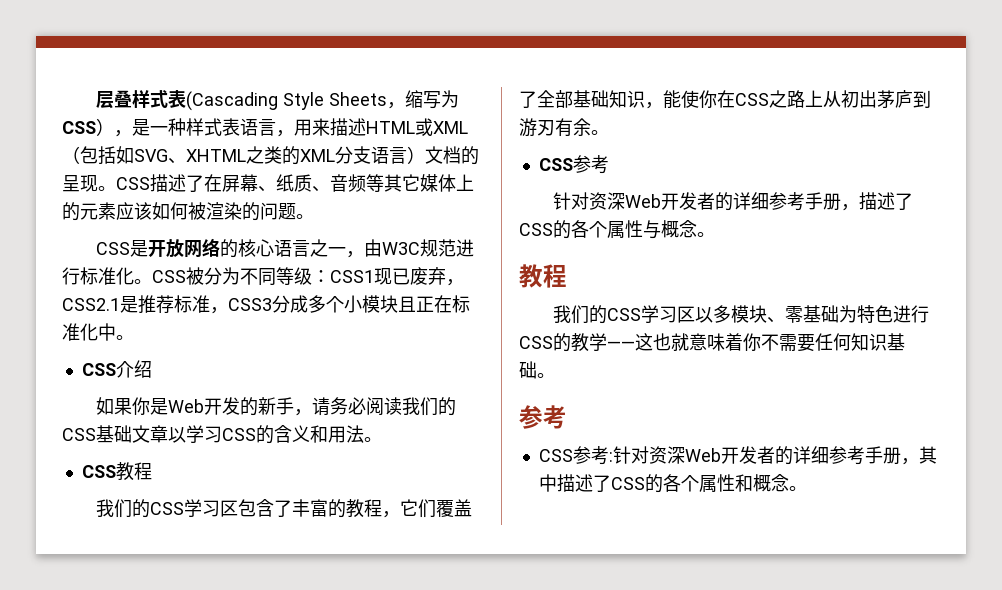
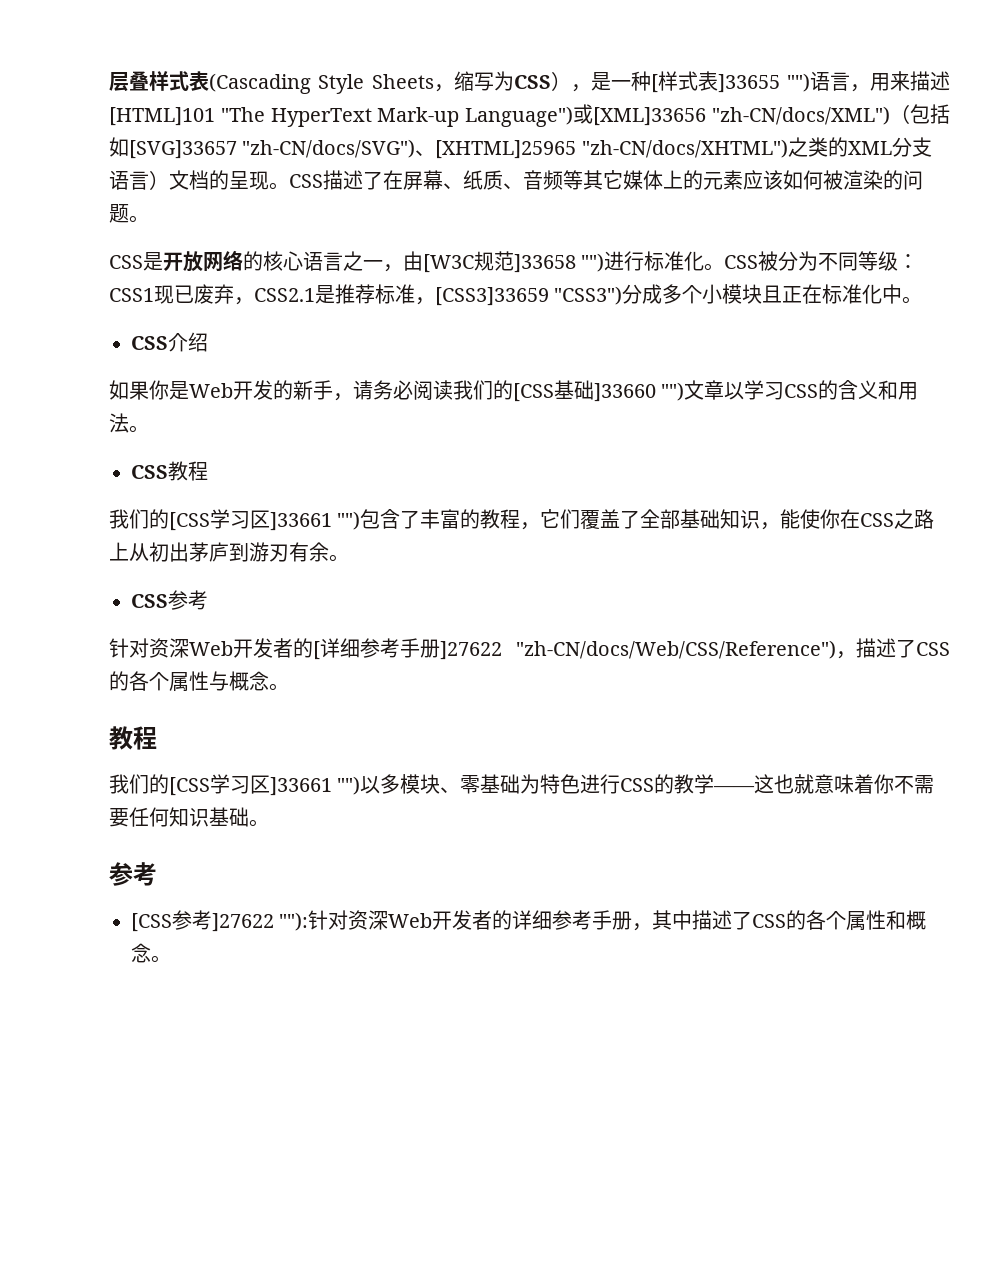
[186,118,468,137] [62,146,246,164] 样式表语言，用来描述HTML或XML（包括如SVG、XHTML -> [650,71,950,93] [109,104,950,127] [109,137,788,159] [样式表]33655 "")语言，用来描述[HTML]101 "The HyperText Mark-up Language")或[XML]33656 "zh-CN/docs/XML")（包括如[SVG]33657 "zh-CN/docs/SVG")、[XHTML]25965 "zh-CN/docs/XHTML")
[382,239,457,257] W3C规范 -> [423,251,605,273] [W3C规范]33658 "")
[228,298,272,311] CSS3 -> [435,286,623,306] [CSS3]33659 "CSS3")
[62,425,132,443] CSS基础 -> [513,380,685,402] [CSS基础]33660 "")
[150,499,239,517] CSS学习区 -> [169,509,361,531] [CSS学习区]33661 "")
[733,192,842,211] 详细参考手册 -> [313,638,836,660] [详细参考手册]27622 "zh-CN/docs/Web/CSS/Reference")
[607,305,696,323] CSS学习区 -> [169,774,361,796] [CSS学习区]33661 "")
[538,446,613,465] CSS参考: -> [131,910,309,932] [CSS参考]27622 ""):

